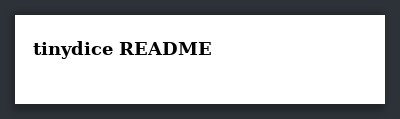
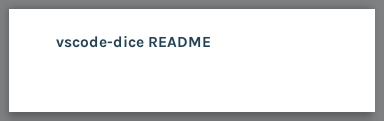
[33,41,113,59] tinydice -> [56,35,144,48] vscode-dice

